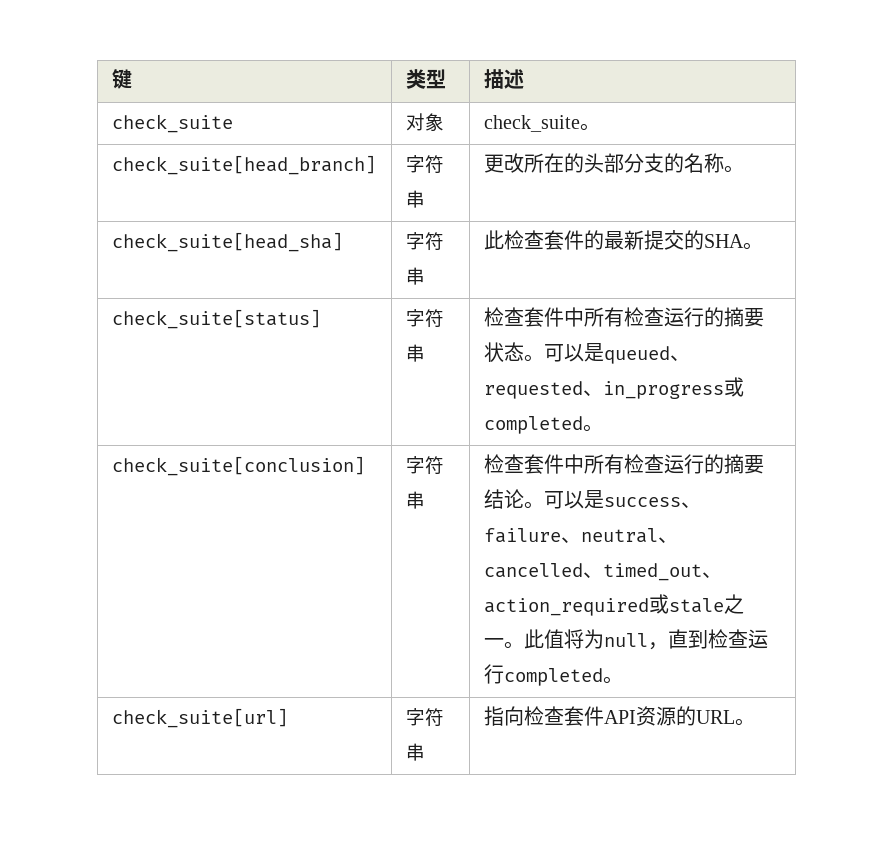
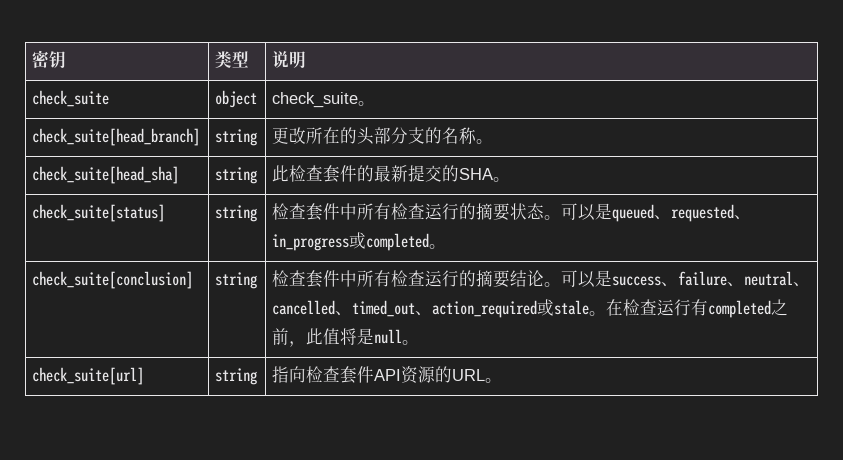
[111,69,132,89] 键 -> [32,50,67,68] 密钥
[483,69,524,89] 描述 -> [272,51,307,68] 说明
[405,113,444,131] 对象 -> [215,90,258,108] object
[405,155,444,174] [405,190,425,208] 字符串 -> [215,129,258,146] string
[405,232,444,251] [405,267,425,285] 字符串 -> [215,167,258,184] string
[405,309,444,328] [405,344,425,362] 字符串 -> [215,205,258,222] string
[405,456,444,475] [405,491,425,509] 字符串 -> [215,272,258,289] string
[723,594,744,614] [483,629,768,650] [483,664,603,686] 之一。此值将为null，直到检查运行completed -> [589,299,789,318] [272,328,403,347] 。在检查运行有completed之前，此值将是null
[405,708,444,727] [405,743,425,761] 字符串 -> [215,368,258,385] string

